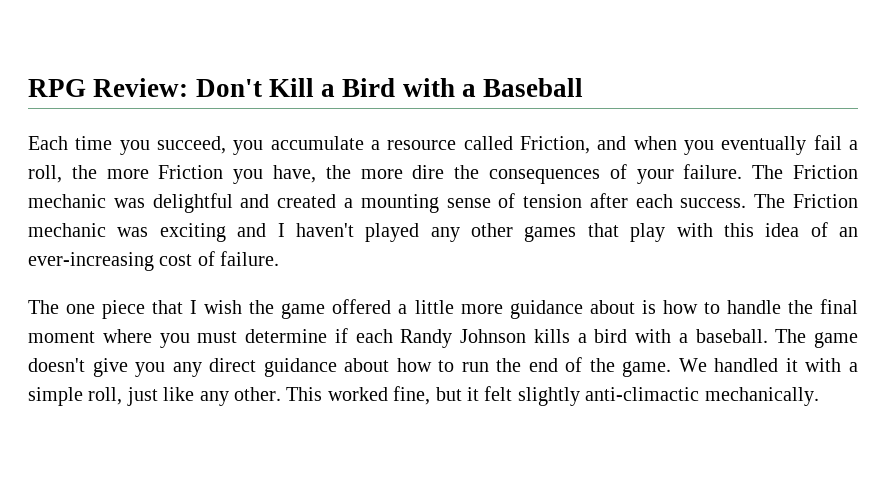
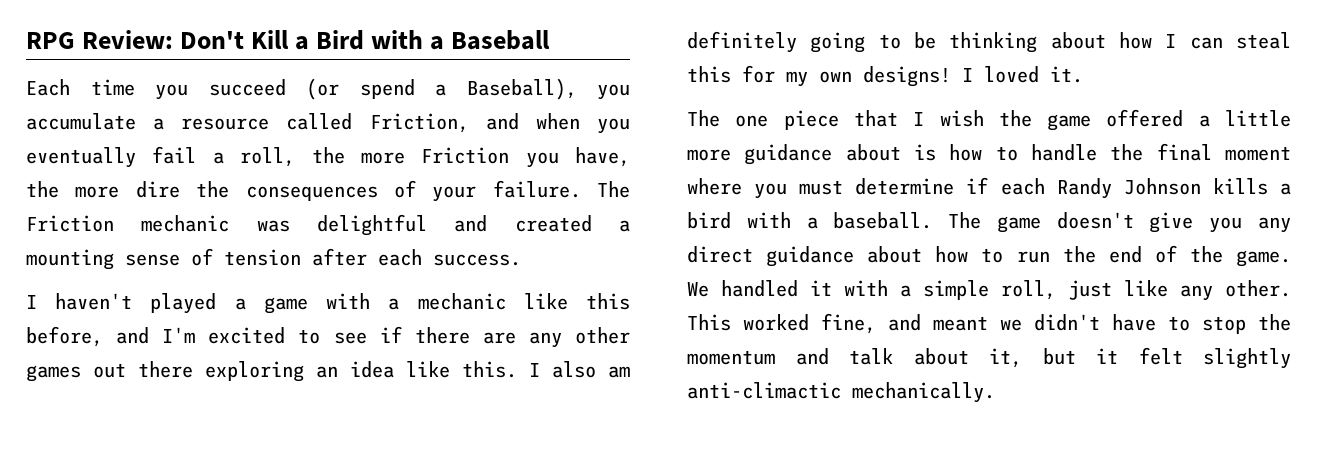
[157,136,226,154] succeed, -> [208,78,577,100] succeed (or spend a Baseball),
[754,194,859,208] [28,222,858,242] [28,251,280,271] The Friction mechanic was exciting and I haven't played any other games that play with this idea of an ever-increasing cost of failure. -> [26,293,630,314] [26,326,631,348] [26,361,630,382] [687,31,1291,53] [687,65,1083,87] // I haven't played a game with a mechanic like this before, and I'm excited to see if there are any other games out there exploring an idea like this. I also am definitely going to be thinking about how I can steal this for my own designs! I loved it.
(431, 395) none -> [888,314,1291,334] [687,348,1022,368] and meant we didn't have to stop the momentum and talk about it,

